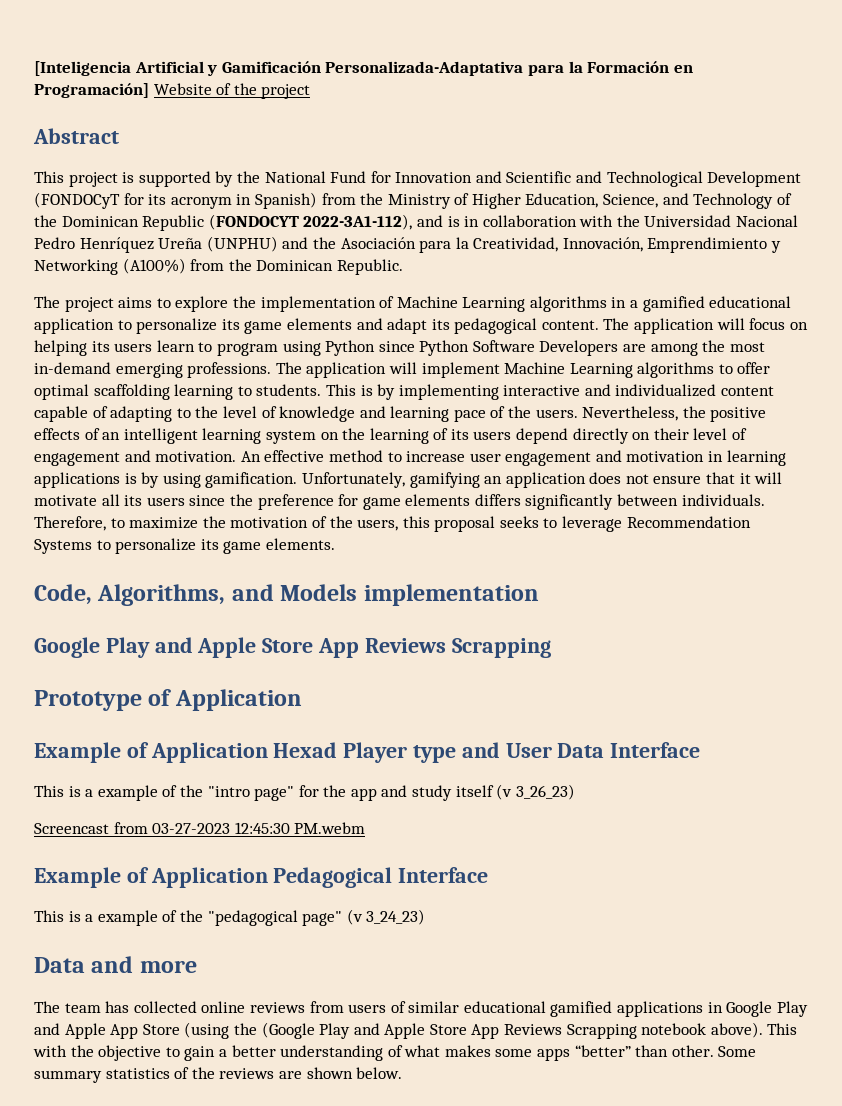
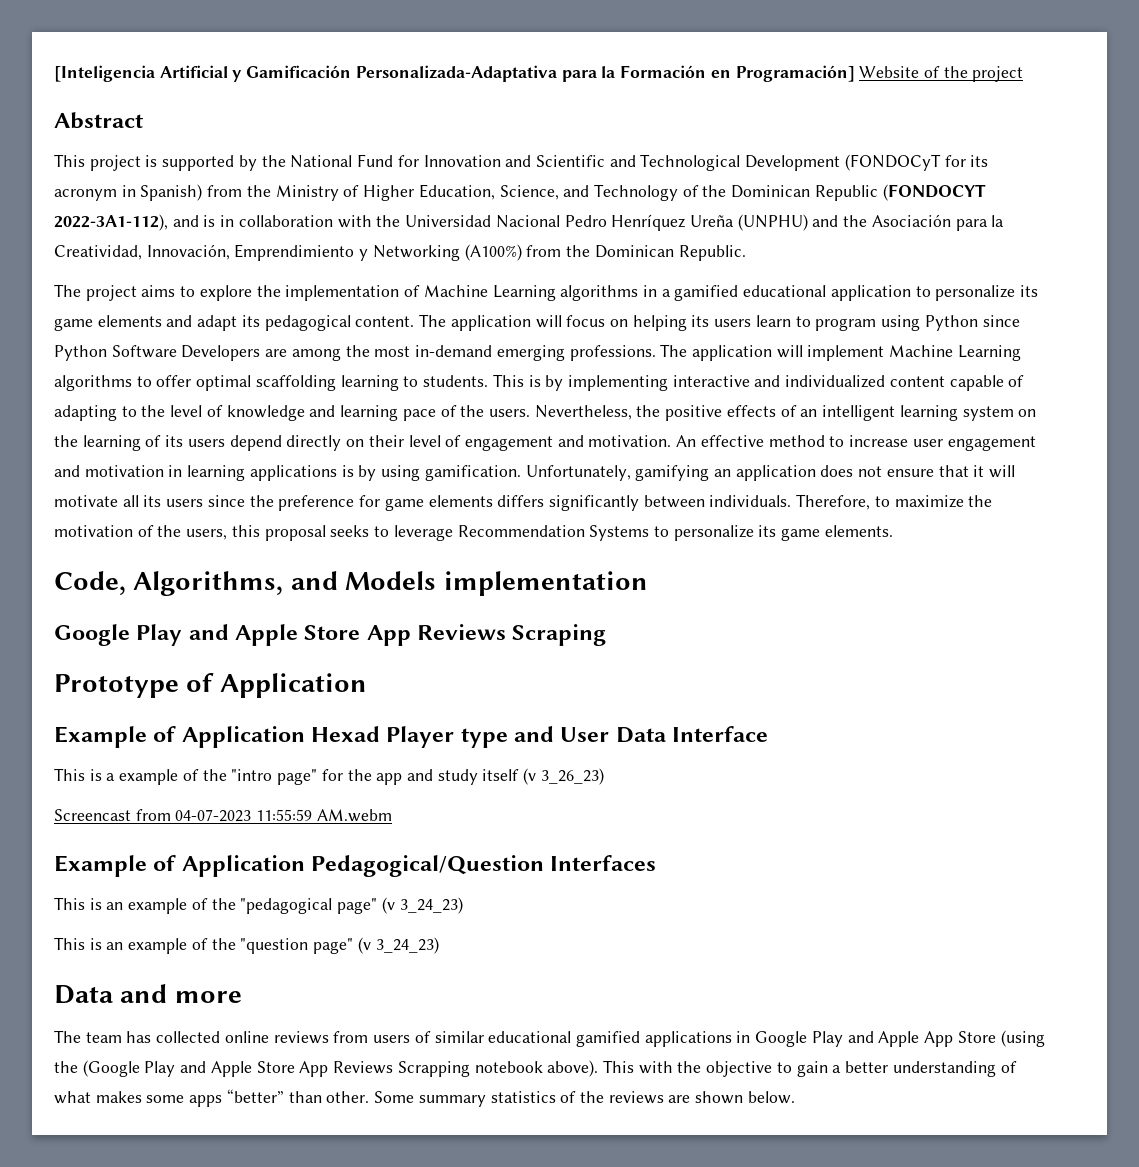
[451,638,551,658] Scrapping -> [512,624,607,646] Scraping
[152,822,366,834] [34,867,489,888] [34,910,94,922] 03-27-2023 12:45:30 PM.webm // Example of Application Pedagogical Interface // This is a -> [175,809,392,822] [54,855,657,877] [54,897,124,910] 04-07-2023 11:55:59 AM.webm // Example of Application Pedagogical/Question Interfaces // This is an
(426, 917) none -> [54,937,439,954] // This is an example of the "question page" (v 3_24_23)

